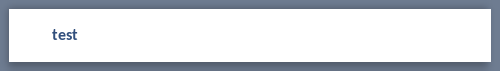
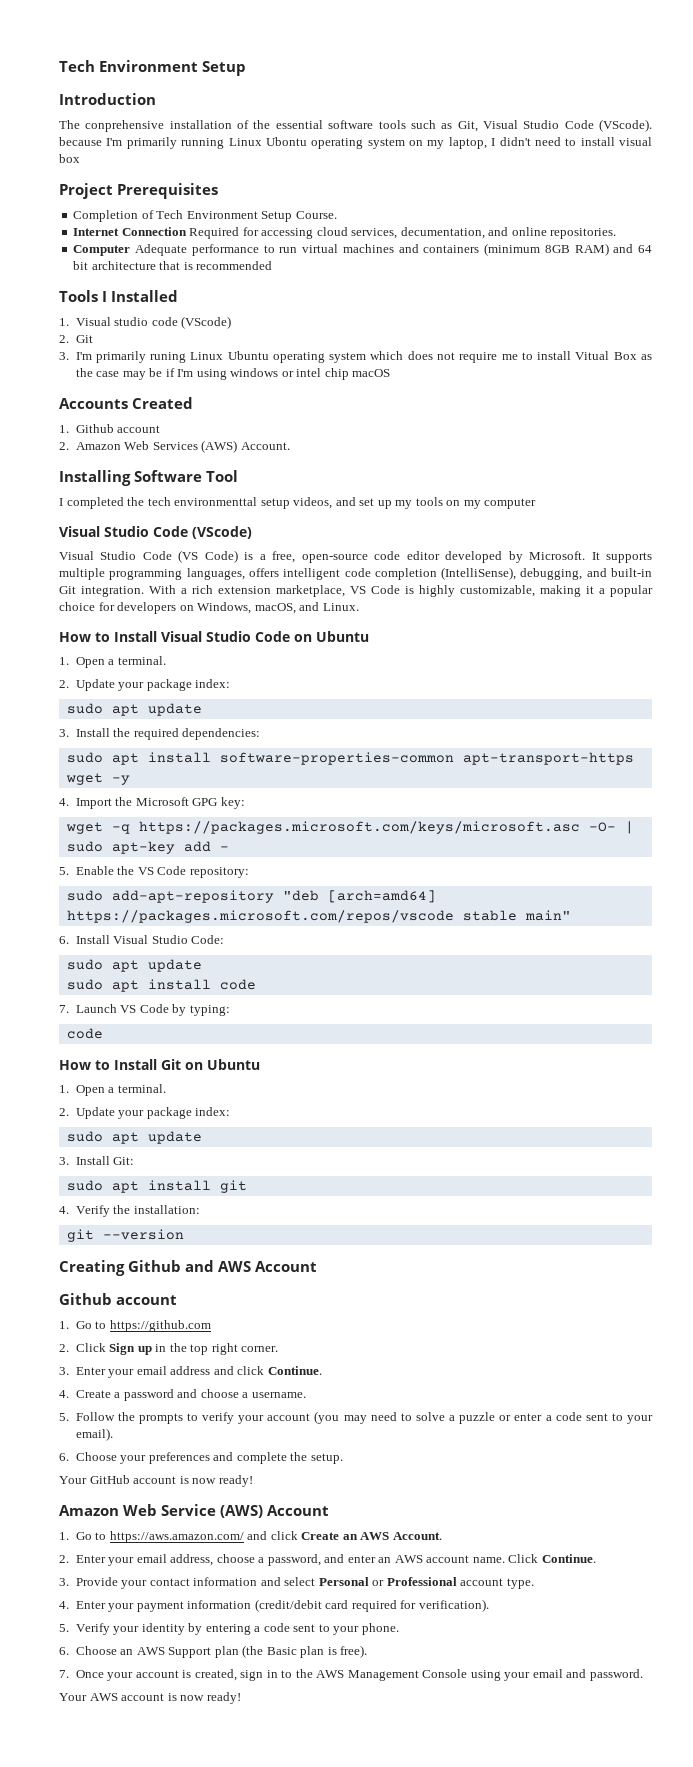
[52,29,78,40] test -> [59,60,247,76] [59,93,156,105] [59,119,652,132] [59,137,652,149] [59,154,80,163] [59,183,219,199] [73,210,337,222] [73,227,617,239] [73,243,653,256] [73,261,273,270] [59,290,179,302] [59,316,232,329] [59,335,93,343] [59,351,652,363] [75,368,391,380] [59,397,194,409] [59,424,161,433] [59,440,290,453] [59,470,239,486] [59,497,537,509] [59,526,252,539] [59,550,653,563] [59,567,652,580] [59,585,653,597] [59,602,359,614] [59,631,369,642] [59,656,166,668] [59,679,231,691] [66,703,202,716] [59,728,261,740] [66,752,634,765] [65,773,130,785] [59,797,245,809] [65,821,634,834] [66,841,229,854] [59,866,249,878] [66,890,436,903] [66,910,571,923] [59,935,225,944] [66,959,202,972] [66,979,256,992] [59,1004,230,1016] [66,1028,103,1039] [59,1059,260,1070] [59,1084,166,1096] [59,1107,231,1119] [66,1131,202,1144] [59,1156,135,1165] [66,1180,247,1193] [59,1205,200,1217] [66,1229,184,1242] [59,1260,318,1276] [59,1293,178,1305] [59,1320,211,1332] [59,1343,279,1355] [59,1366,322,1378] [59,1389,306,1401] [59,1411,653,1424] [75,1428,113,1441] [59,1452,343,1464] [59,1475,253,1487] [59,1504,330,1518] [59,1531,442,1543] [59,1554,596,1566] [59,1577,534,1589] [59,1599,489,1612] [59,1623,399,1635] [59,1645,368,1658] [59,1669,643,1681] [59,1692,241,1704] Tech Environment Setup // Introduction // The conprehensive installation of the essential software tools such as Git, Visual Studio Code (VScode). because I'm primarily running Linux Ubontu operating system on my laptop, I didn't need to install visual box // Project Prerequisites // Completion of Tech Environment Setup Course. // Internet Connection Required for accessing cloud services, decumentation, and online repositories. // Computer Adequate performance to run virtual machines and containers (minimum 8GB RAM) and 64 bit architecture that is recommended // Tools I Installed // 1. Visual studio code (VScode) // 2. Git // 3. I'm primarily runing Linux Ubuntu operating system which does not require me to install Vitual Box as the case may be if I'm using windows or intel chip macOS // Accounts Created // 1. Github account // 2. Amazon Web Services (AWS) Account. // Installing Software Tool // I completed the tech environmenttal setup videos, and set up my tools on my computer // Visual Studio Code (VScode) // Visual Studio Code (VS Code) is a free, open-source code editor developed by Microsoft. It supports multiple programming languages, offers intelligent code completion (IntelliSense), debugging, and built-in Git integration. With a rich extension marketplace, VS Code is highly customizable, making it a popular choice for developers on Windows, macOS, and Linux. // How to Install Visual Studio Code on Ubuntu // 1. Open a terminal. // 2. Update your package index: // sudo apt update // 3. Install the required dependencies: // sudo apt install software-properties-common apt-transport-https wget -y // 4. Import the Microsoft GPG key: // wget -q https://packages.microsoft.com/keys/microsoft.asc -O- | sudo apt-key add - // 5. Enable the VS Code repository: // sudo add-apt-repository "deb [arch=amd64] https://packages.microsoft.com/repos/vscode stable main" // 6. Install Visual Studio Code: // sudo apt update // sudo apt install code // 7. Launch VS Code by typing: // code // How to Install Git on Ubuntu // 1. Open a terminal. // 2. Update your package index: // sudo apt update // 3. Install Git: // sudo apt install git // 4. Verify the installation: // git --version // Creating Github and AWS Account // Github account // 1. Go to https://github.com // 2. Click Sign up in the top right corner. // 3. Enter your email address and click Continue. // 4. Create a password and choose a username. // 5. Follow the prompts to verify your account (you may need to solve a puzzle or enter a code sent to your email). // 6. Choose your preferences and complete the setup. // Your GitHub account is now ready! // Amazon Web Service (AWS) Account // 1. Go to https://aws.amazon.com/ and click Create an AWS Account. // 2. Enter your email address, choose a password, and enter an AWS account name. Click Continue. // 3. Provide your contact information and select Personal or Professional account type. // 4. Enter your payment information (credit/debit card required for verification). // 5. Verify your identity by entering a code sent to your phone. // 6. Choose an AWS Support plan (the Basic plan is free). // 7. Once your account is created, sign in to the AWS Management Console using your email and password. // Your AWS account is now ready!

